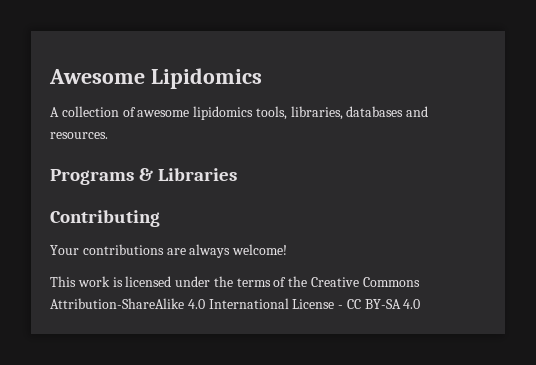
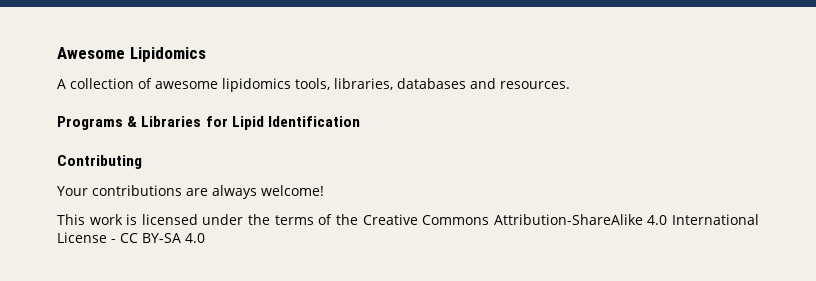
(238, 174) none -> [205,116,360,130] for Lipid Identification

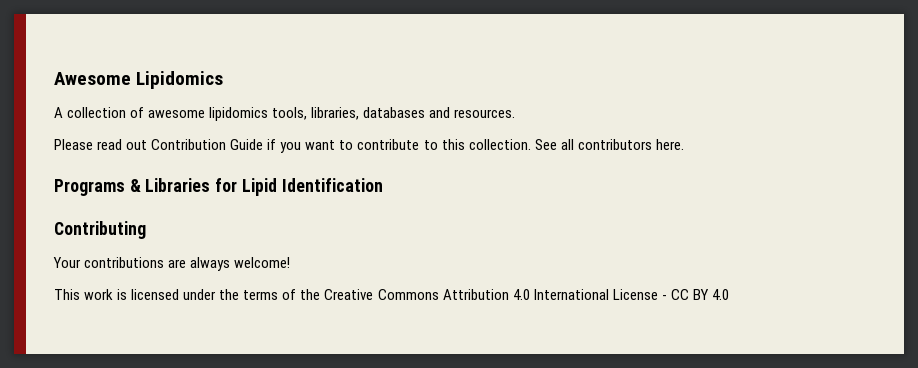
(570, 85) none -> [54,139,684,153] // Please read out Contribution Guide if you want to contribute to this collection. See all contributors here.
[493,214,643,225] Attribution-ShareAlike -> [442,289,509,300] Attribution
[142,233,181,243] BY-SA -> [692,289,709,300] BY

